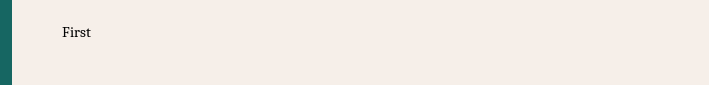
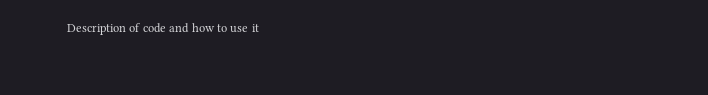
[62,27,91,37] First -> [67,23,259,35] Description of code and how to use it

